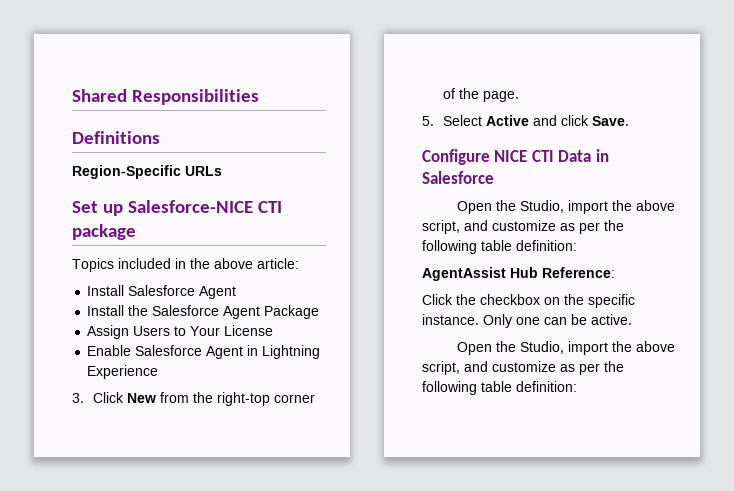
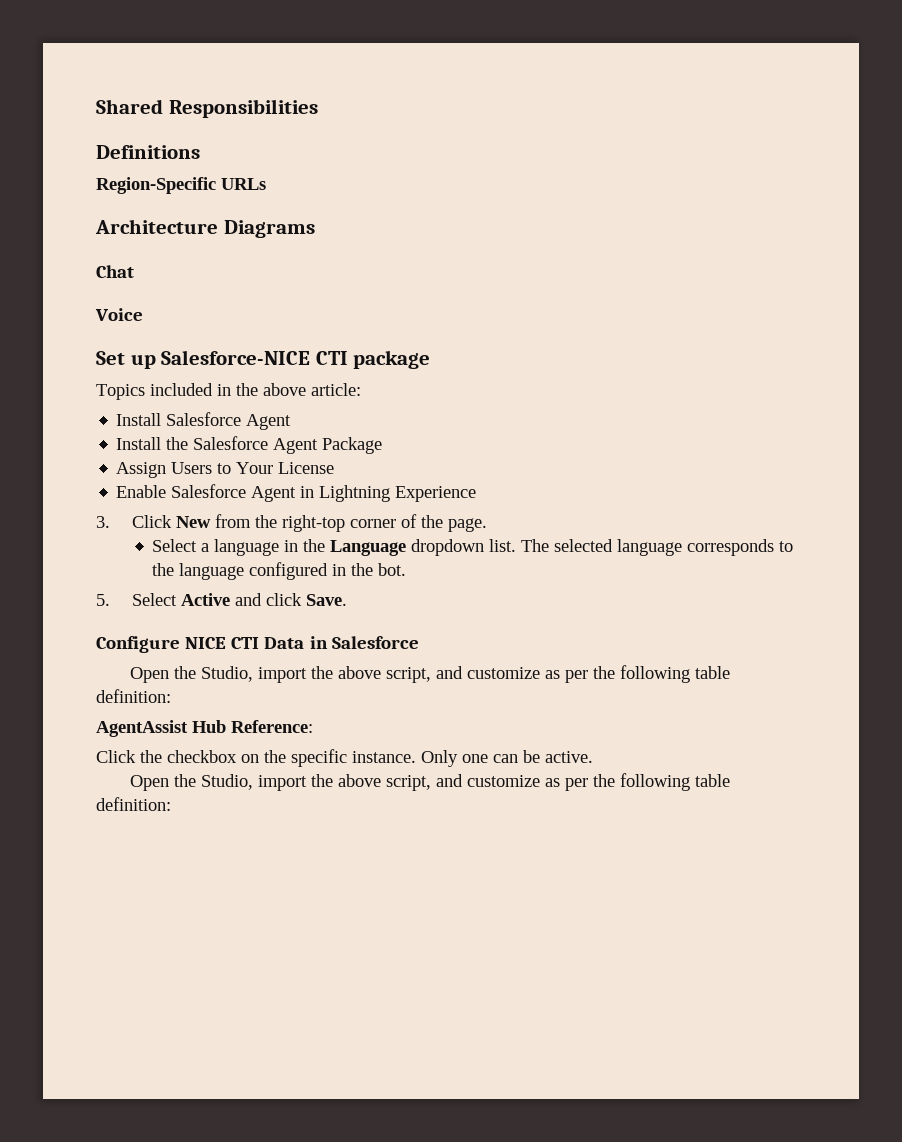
(222, 171) none -> [95,219,315,238] [96,265,134,278] [95,308,143,321] // Architecture Diagrams // Chat // Voice
(520, 96) none -> [152,539,794,556] [152,562,407,580] // Select a language in the Language dropdown list. The selected language corresponds to the language configured in the bot.

